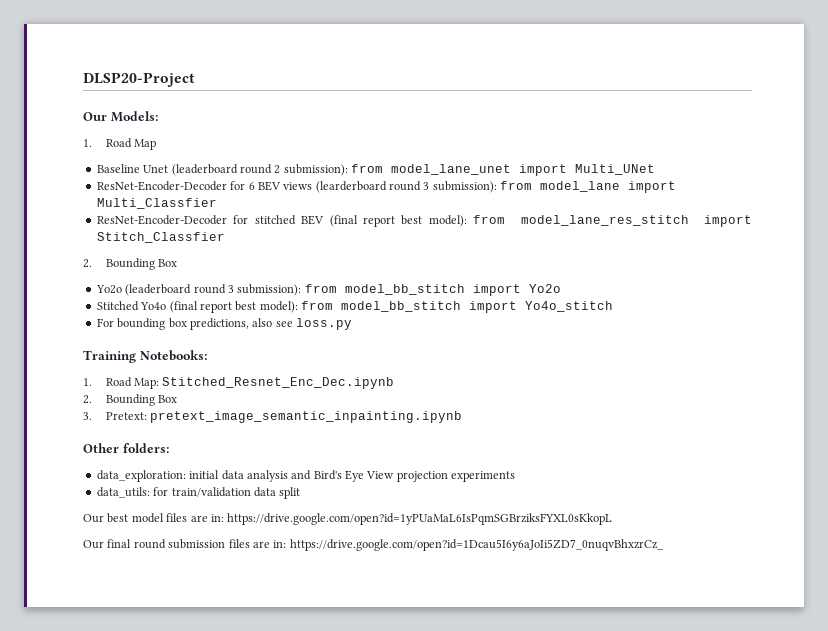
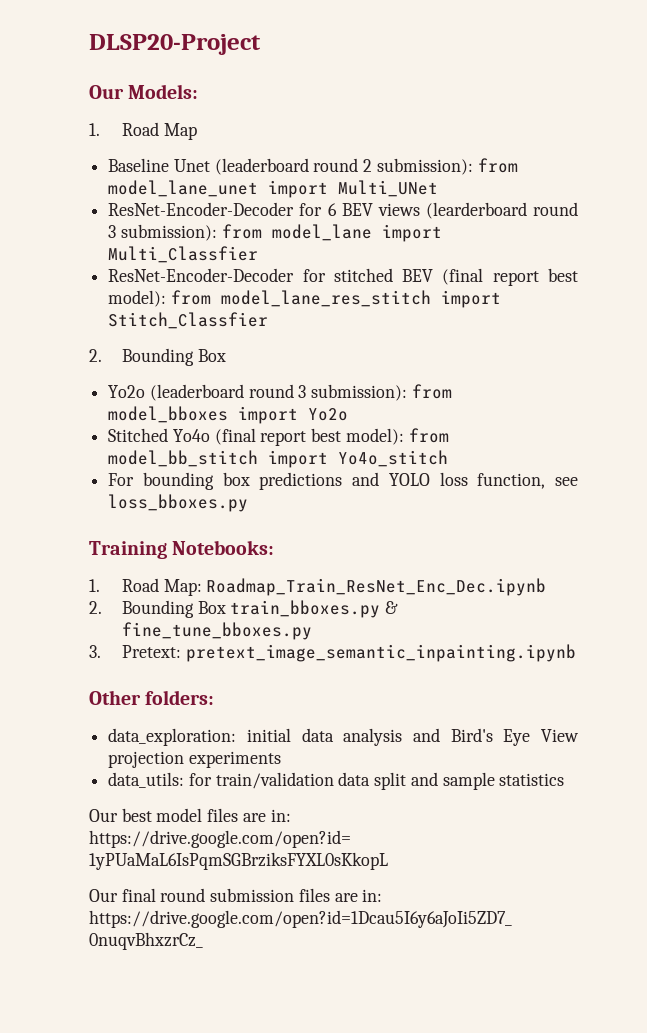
[344,284,465,295] model_bb_stitch -> [108,406,229,423] model_bboxes
[189,318,352,330] predictions, also see loss.py -> [259,472,578,490] [108,494,249,512] predictions and YOLO loss function, see loss_bboxes.py
[162,377,395,389] [83,394,178,406] Stitched_Resnet_Enc_Dec.ipynb // 2. Bounding Box -> [206,578,547,596] [89,600,398,618] [121,622,312,640] Roadmap_Train_ResNet_Enc_Dec.ipynb // 2. Bounding Box train_bboxes.py & fine_tune_bboxes.py
(301, 493) none -> [410,772,565,790] and sample statistics

